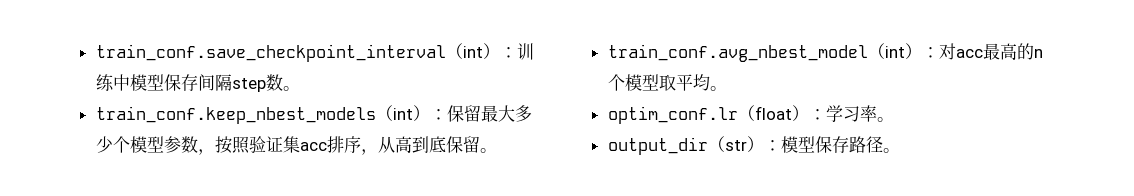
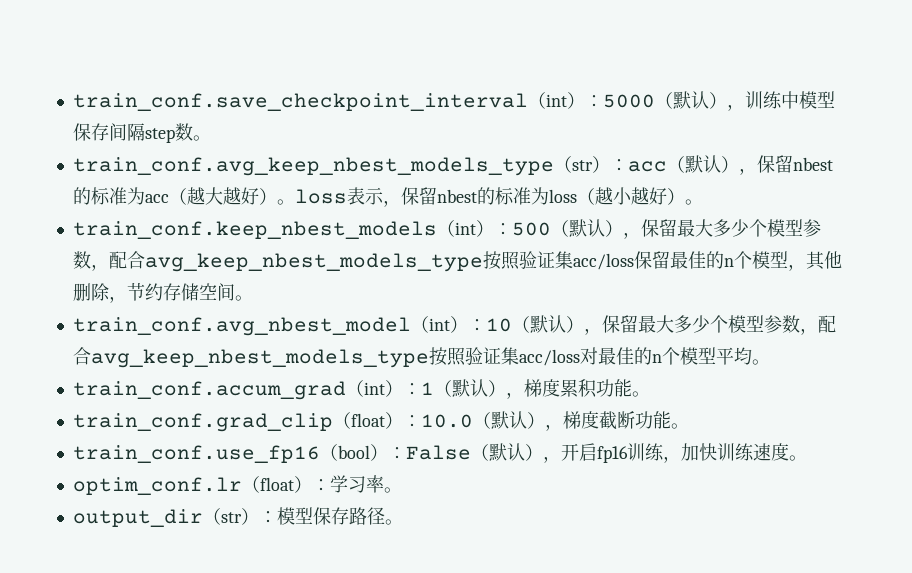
(517, 52) none -> [602,91,745,111] 5000（默认），
(300, 88) none -> [72,155,833,176] [72,187,703,207] // train_conf.avg_keep_nbest_models_type（str）：acc（默认），保留nbest的标准为acc（越大越好）。loss表示，保留nbest的标准为loss（越小越好）。
[446,105,532,122] [95,136,497,155] [607,43,1043,62] [607,74,676,91] 保留最大多少个模型参数，按照验证集acc排序，从高到底保留。 // train_conf.avg_nbest_model（int）：对acc最高的n个模型取 -> [511,219,821,239] [72,251,842,272] [72,283,253,303] [72,315,836,336] [72,347,716,368] 500（默认），保留最大多少个模型参数，配合avg_keep_nbest_models_type按照验证集acc/loss保留最佳的n个模型，其他删除，节约存储空间。 // train_conf.avg_nbest_model（int）：10（默认），保留最大多少个模型参数，配合avg_keep_nbest_models_type按照验证集acc/loss对最佳的n个模型
(727, 88) none -> [72,379,650,400] [72,411,689,432] [72,443,807,463] // train_conf.accum_grad（int）：1（默认），梯度累积功能。 // train_conf.grad_clip（float）：10.0（默认），梯度截断功能。 // train_conf.use_fp16（bool）：False（默认），开启fp16训练，加快训练速度。

